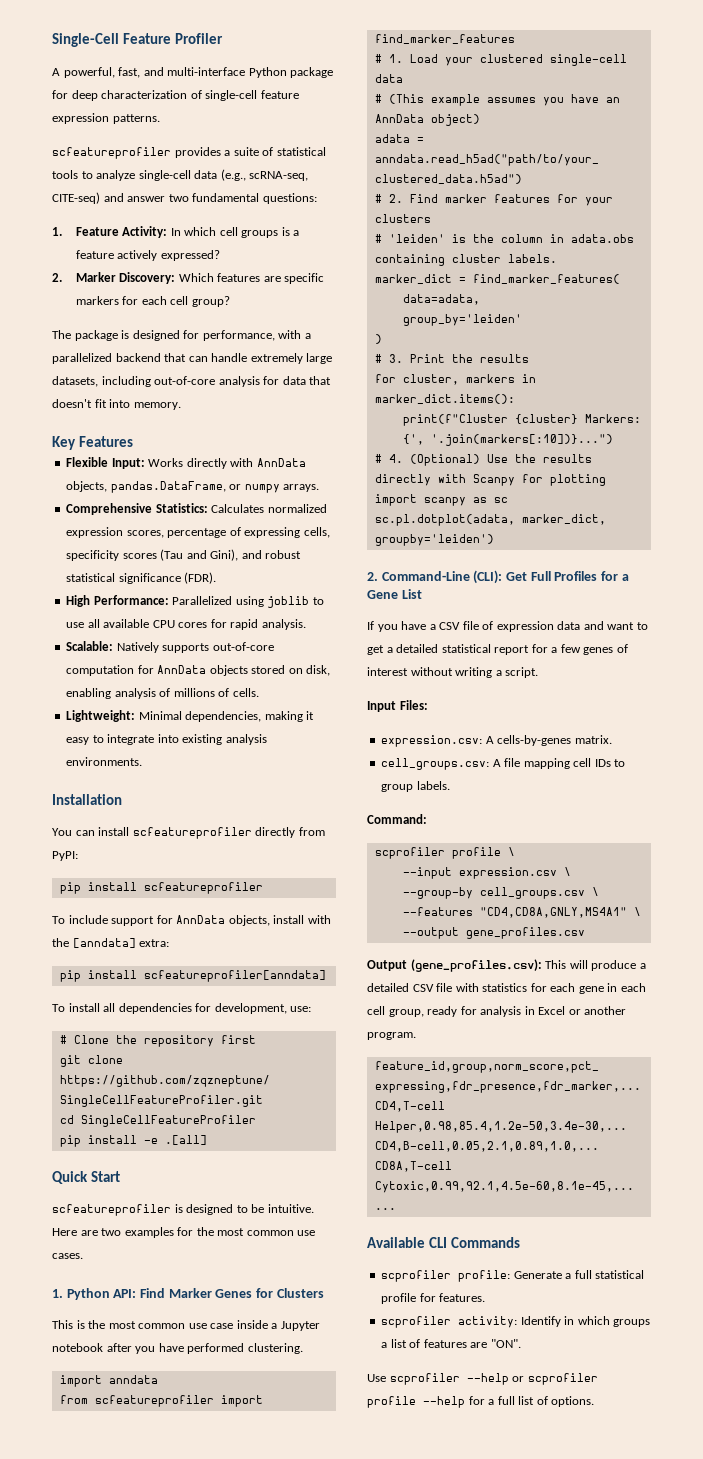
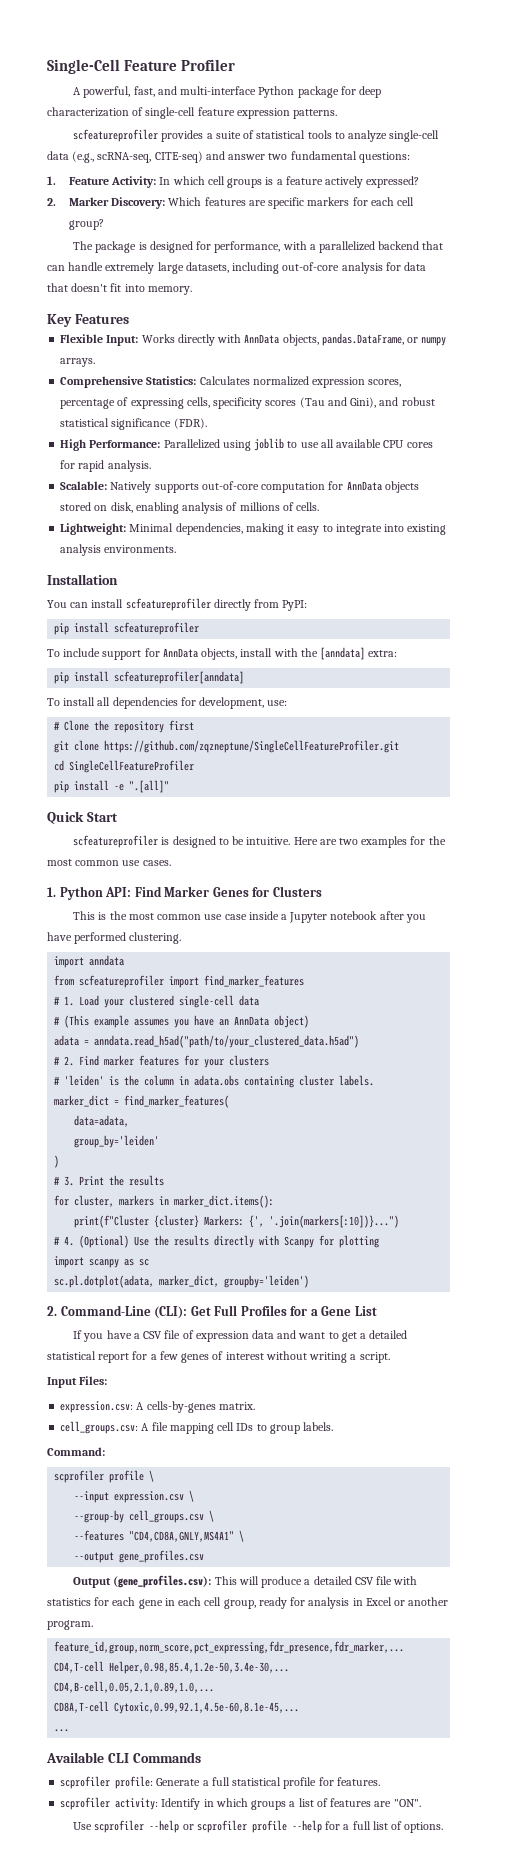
[164,1135,207,1145] .[all] -> [129,780,170,793] ".[all]"

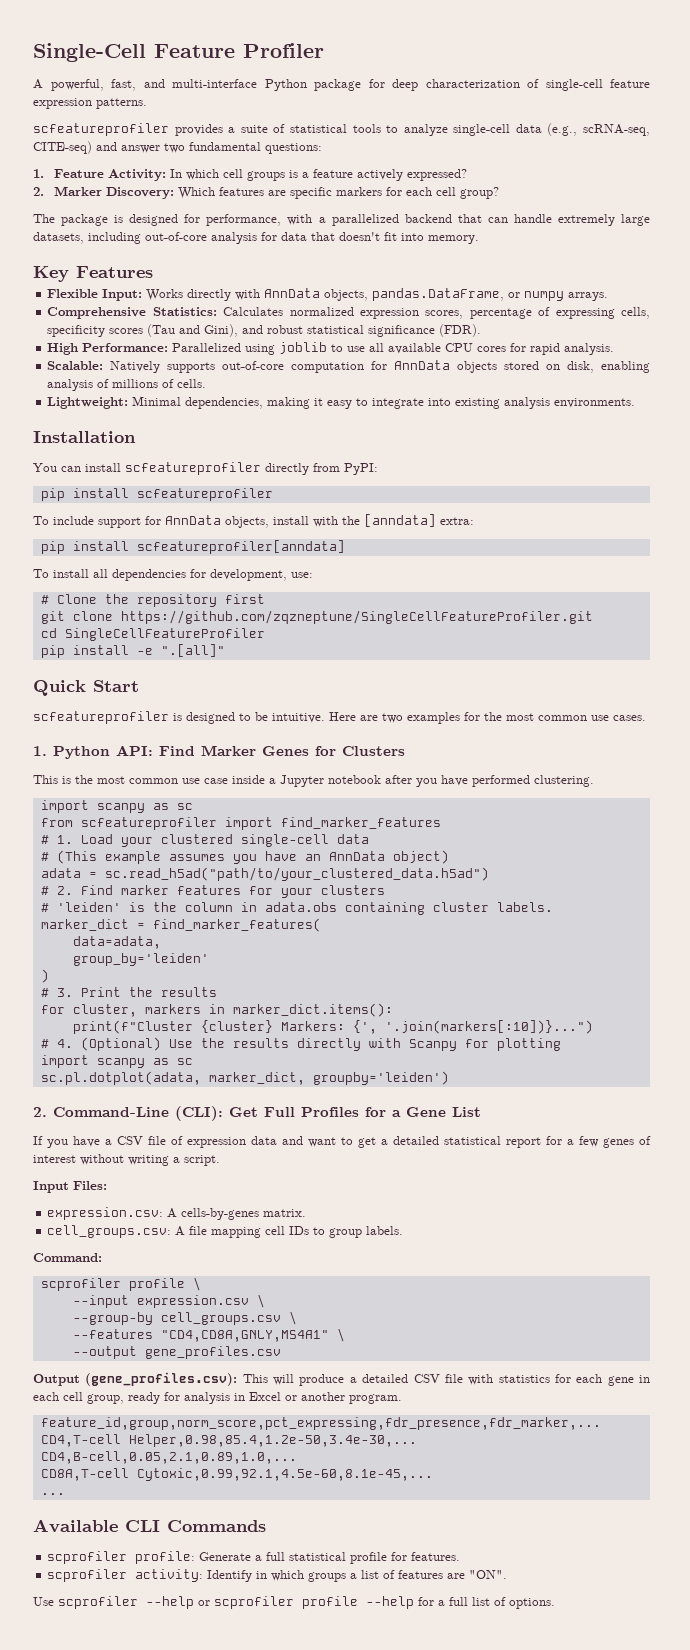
[89,955,125,966] anndata -> [96,803,193,813] scanpy as sc
[94,1035,360,1048] anndata.read_h5ad("path/to/your_clustered_data.h5ad") -> [104,867,489,881] sc.read_h5ad("path/to/your_clustered_data.h5ad")

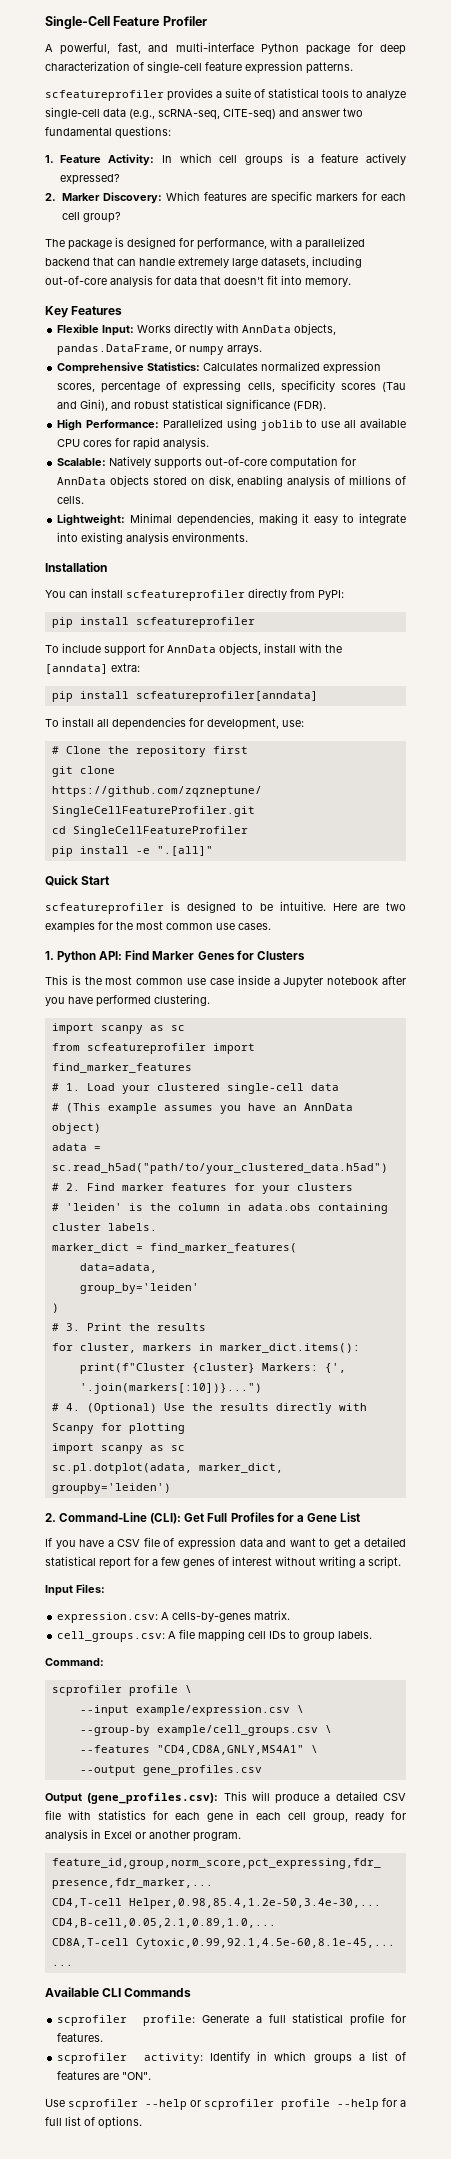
[136,1295,249,1308] expression.csv -> [135,1705,290,1716] example/expression.csv
[160,1312,281,1325] cell_groups.csv -> [156,1725,318,1736] example/cell_groups.csv

